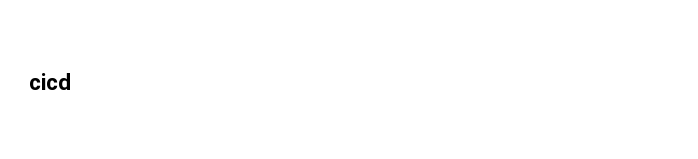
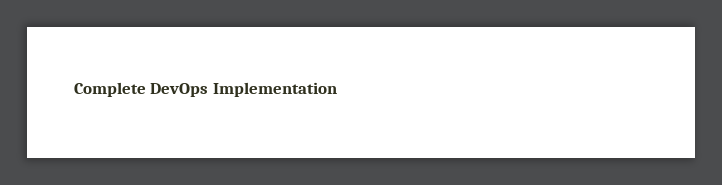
[29,73,71,90] cicd -> [74,82,337,97] Complete DevOps Implementation

